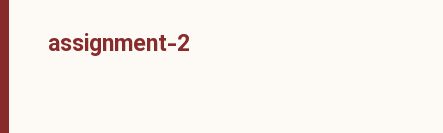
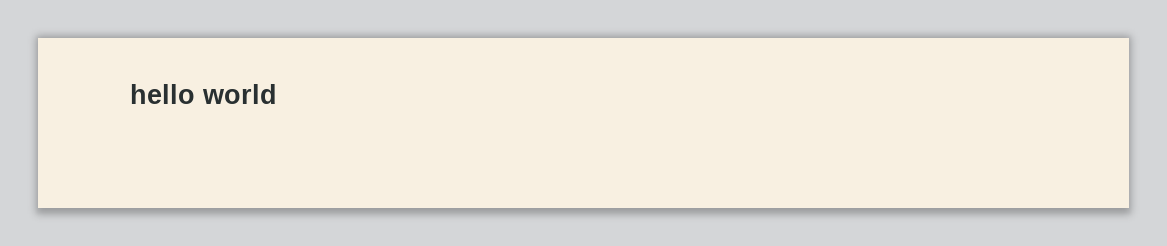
[48,33,190,56] assignment-2 -> [130,84,277,104] hello world

